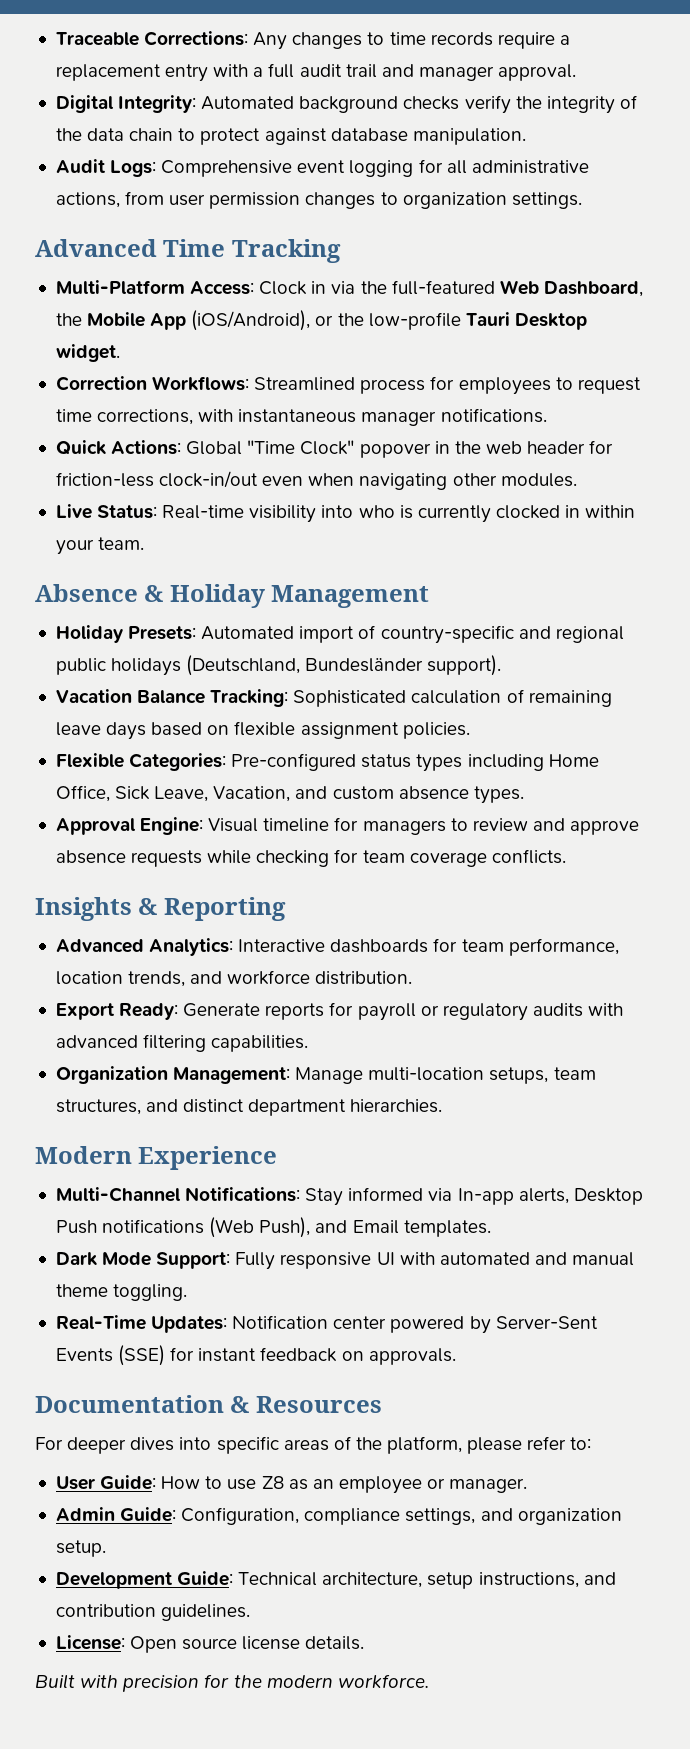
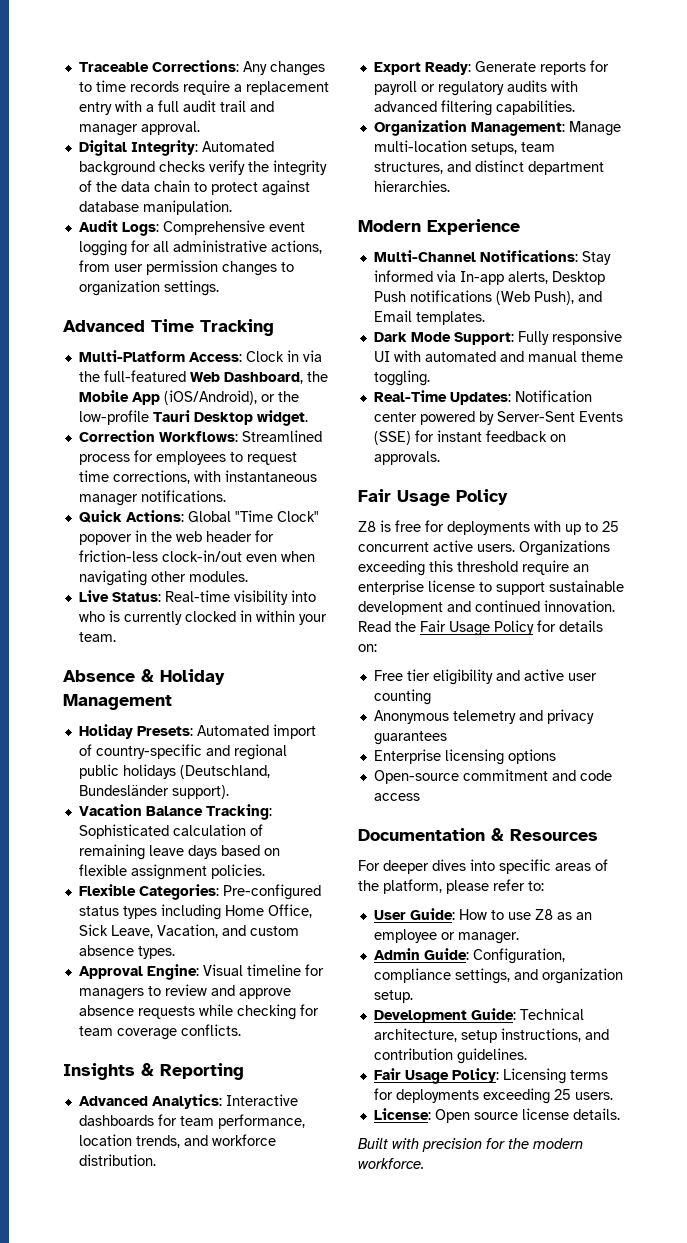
(456, 1356) none -> [358,489,508,506] [358,520,619,535] [358,540,610,556] [358,560,589,576] [358,580,624,595] [358,600,615,615] [358,620,603,636] [358,644,377,652] [373,669,597,685] [373,689,431,705] [373,709,594,724] [373,731,447,745] [373,749,556,765] [373,769,612,784] [373,793,420,801] // Fair Usage Policy // Z8 is free for deployments with up to 25 concurrent active users. Organizations exceeding this threshold require an enterprise license to support sustainable development and continued innovation. Read the Fair Usage Policy for details on: // Free tier eligibility and active user counting // Anonymous telemetry and privacy guarantees // Enterprise licensing options // Open-source commitment and code access
(251, 1612) none -> [373,1068,608,1084] [373,1088,613,1104] // Fair Usage Policy: Licensing terms for deployments exceeding 25 users.

